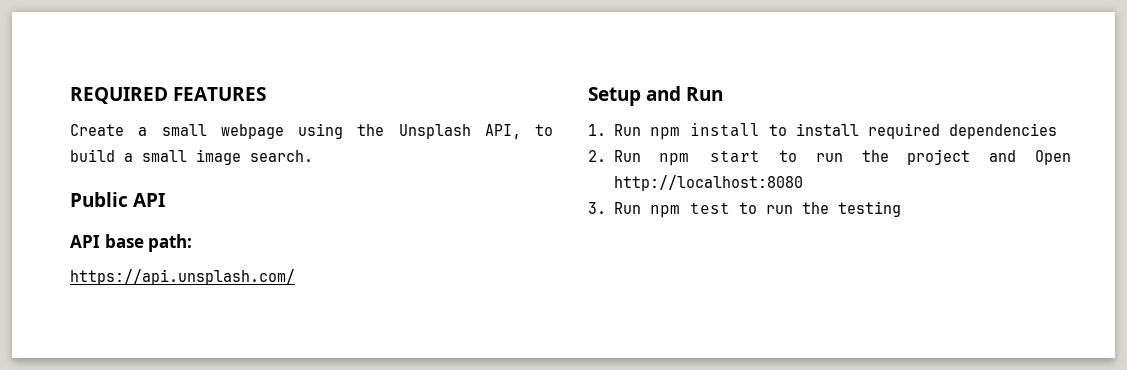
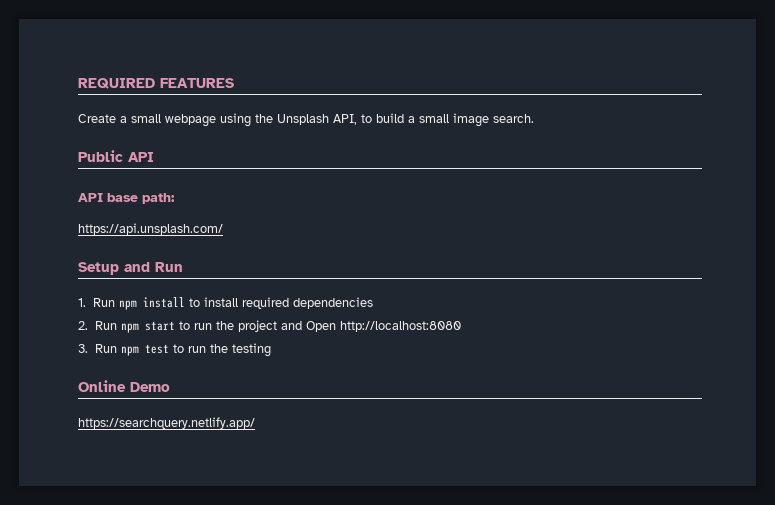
(901, 209) none -> [78,380,170,392] [78,417,255,429] // Online Demo // https://searchquery.netlify.app/

